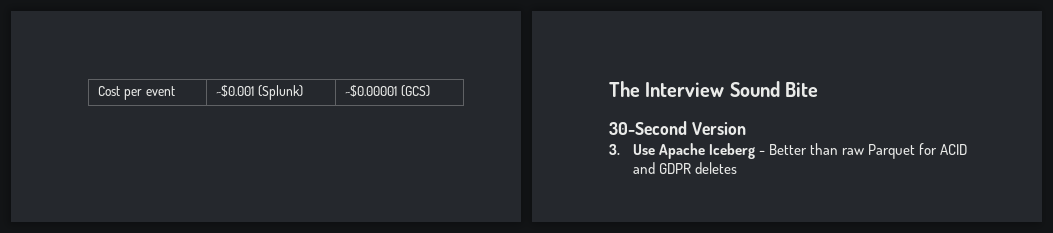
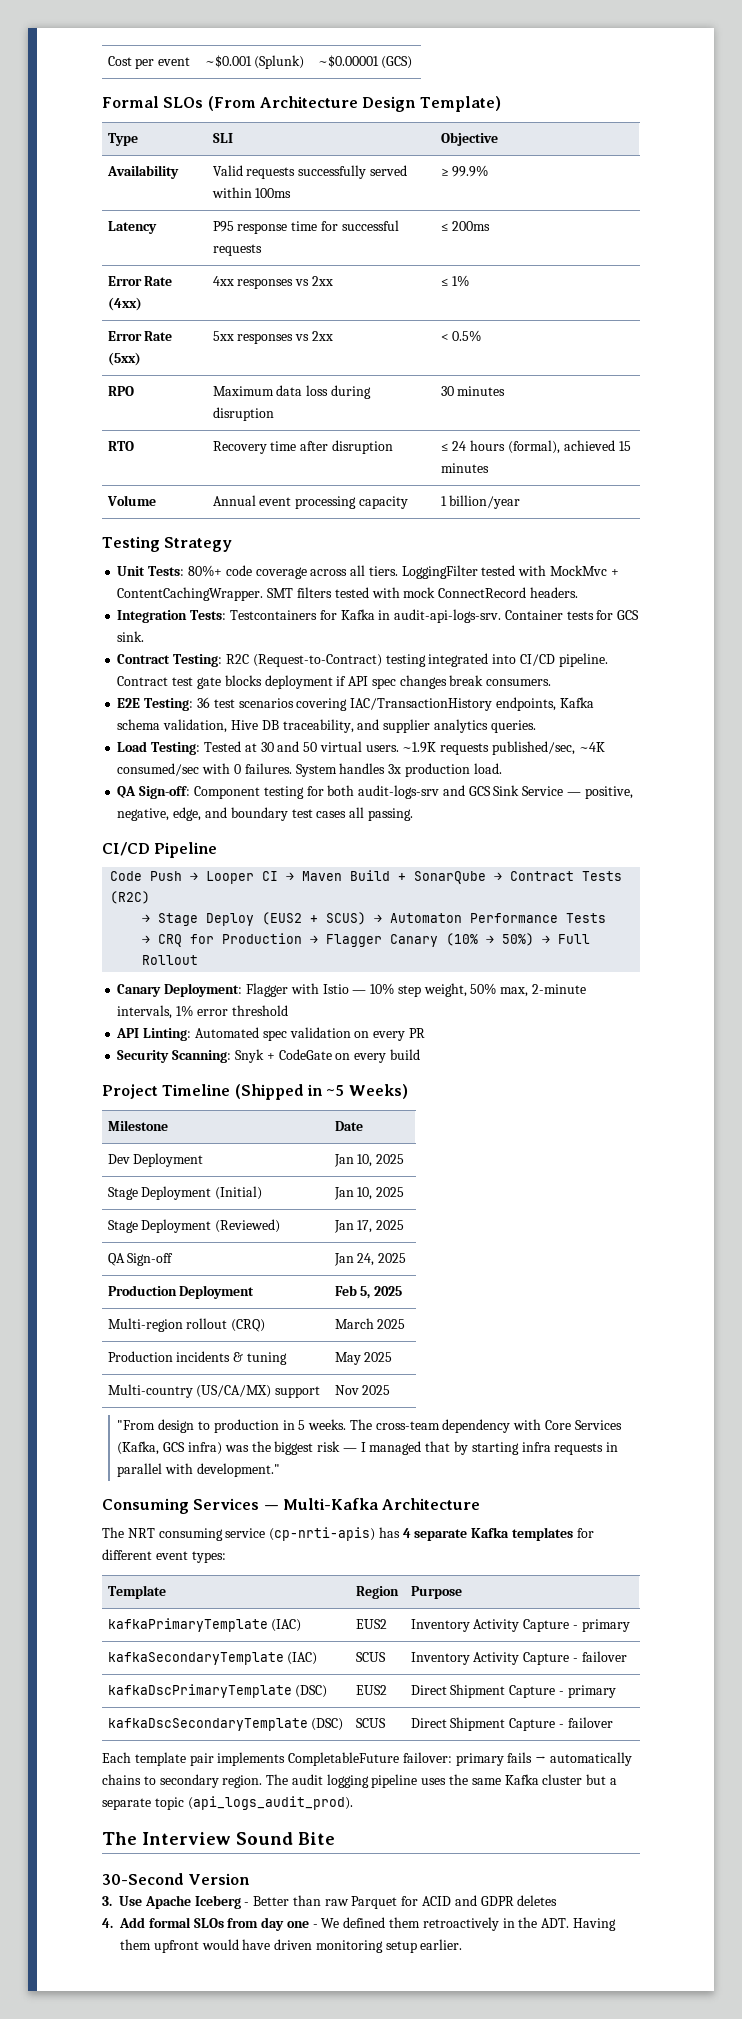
(431, 91) none -> [102,96,501,112] [107,133,138,146] [212,133,233,143] [440,132,498,146] [106,165,179,179] [212,165,408,179] [211,187,292,198] [440,165,489,177] [107,221,157,234] [212,220,399,234] [212,244,262,256] [440,221,491,231] [107,276,173,286] [107,297,142,311] [212,276,334,289] [440,275,470,287] [107,331,173,341] [107,352,141,366] [212,331,334,344] [440,330,482,342] [107,386,134,396] [212,385,372,399] [212,407,274,421] [440,386,506,396] [107,441,134,451] [212,440,394,454] [440,440,631,454] [440,463,489,473] [106,495,156,506] [212,495,409,509] [440,495,521,509] [102,536,233,552] [117,565,619,579] [117,587,578,601] [117,609,640,623] [117,631,145,642] [117,653,608,667] [117,675,552,689] [117,697,594,711] [117,719,536,733] [117,741,605,755] [117,763,502,777] [117,785,633,799] [117,807,413,821] [102,842,218,858] [110,870,623,884] [110,891,151,904] [142,912,607,926] [142,933,591,947] [142,955,199,965] [117,983,586,997] [117,1005,288,1019] [116,1027,425,1041] [117,1049,420,1063] [102,1084,408,1100] [107,1120,168,1131] [334,1121,363,1131] [107,1153,204,1167] [333,1154,405,1167] [107,1186,263,1200] [333,1187,405,1200] [107,1219,281,1233] [333,1220,405,1233] [107,1253,174,1266] [333,1253,407,1266] [107,1285,255,1299] [334,1285,403,1299] [107,1318,266,1332] [334,1318,406,1329] [107,1351,288,1365] [334,1352,393,1365] [107,1384,321,1398] [334,1385,391,1395] [117,1419,622,1433] [117,1441,619,1455] [117,1463,280,1477] [102,1498,481,1514] [102,1527,594,1541] [102,1549,226,1563] [107,1585,166,1599] [355,1586,399,1599] [410,1586,462,1599] [107,1618,302,1632] [355,1619,387,1629] [410,1619,630,1632] [107,1652,318,1665] [355,1652,386,1662] [410,1651,627,1665] [107,1684,328,1698] [355,1685,387,1695] [410,1684,616,1698] [107,1718,344,1731] [355,1718,386,1728] [410,1717,613,1731] [102,1752,633,1766] [102,1774,617,1788] [102,1796,353,1810] // Formal SLOs (From Architecture Design Template) // Type | SLI | Objective // Availability | Valid requests successfully served within 100ms | ≥ 99.9% // Latency | P95 response time for successful requests | ≤ 200ms // Error Rate (4xx) | 4xx responses vs 2xx | ≤ 1% // Error Rate (5xx) | 5xx responses vs 2xx | < 0.5% // RPO | Maximum data loss during disruption | 30 minutes // RTO | Recovery time after disruption | ≤ 24 hours (formal), achieved 15 minutes // Volume | Annual event processing capacity | 1 billion/year // Testing Strategy // Unit Tests: 80%+ code coverage across all tiers. LoggingFilter tested with MockMvc + ContentCachingWrapper. SMT filters tested with mock ConnectRecord headers. // Integration Tests: Testcontainers for Kafka in audit-api-logs-srv. Container tests for GCS sink. // Contract Testing: R2C (Request-to-Contract) testing integrated into CI/CD pipeline. Contract test gate blocks deployment if API spec changes break consumers. // E2E Testing: 36 test scenarios covering IAC/TransactionHistory endpoints, Kafka schema validation, Hive DB traceability, and supplier analytics queries. // Load Testing: Tested at 30 and 50 virtual users. ~1.9K requests published/sec, ~4K consumed/sec with 0 failures. System handles 3x production load. // QA Sign-off: Component testing for both audit-logs-srv and GCS Sink Service — positive, negative, edge, and boundary test cases all passing. // CI/CD Pipeline // Code Push → Looper CI → Maven Build + SonarQube → Contract Tests (R2C) // → Stage Deploy (EUS2 + SCUS) → Automaton Performance Tests // → CRQ for Production → Flagger Canary (10% → 50%) → Full Rollout // Canary Deployment: Flagger with Istio — 10% step weight, 50% max, 2-minute intervals, 1% error threshold // API Linting: Automated spec validation on every PR // Security Scanning: Snyk + CodeGate on every build // Project Timeline (Shipped in ~5 Weeks) // Milestone | Date // Dev Deployment | Jan 10, 2025 // Stage Deployment (Initial) | Jan 10, 2025 // Stage Deployment (Reviewed) | Jan 17, 2025 // QA Sign-off | Jan 24, 2025 // Production Deployment | Feb 5, 2025 // Multi-region rollout (CRQ) | March 2025 // Production incidents & tuning | May 2025 // Multi-country (US/CA/MX) support | Nov 2025 // "From design to production in 5 weeks. The cross-team dependency with Core Services (Kafka, GCS infra) was the biggest risk — I managed that by starting infra requests in parallel with development." // Consuming Services — Multi-Kafka Architecture // The NRT consuming service (cp-nrti-apis) has 4 separate Kafka templates for different event types: // Template | Region | Purpose // kafkaPrimaryTemplate (IAC) | EUS2 | Inventory Activity Capture - primary // kafkaSecondaryTemplate (IAC) | SCUS | Inventory Activity Capture - failover // kafkaDscPrimaryTemplate (DSC) | EUS2 | Direct Shipment Capture - primary // kafkaDscSecondaryTemplate (DSC) | SCUS | Direct Shipment Capture - failover // Each template pair implements CompletableFuture failover: primary fails → automatically chains to secondary region. The audit logging pipeline uses the same Kafka cluster but a separate topic (api_logs_audit_prod).
(737, 168) none -> [102,1917,616,1931] [120,1939,463,1953] // 4. Add formal SLOs from day one - We defined them retroactively in the ADT. Having them upfront would have driven monitoring setup earlier.

